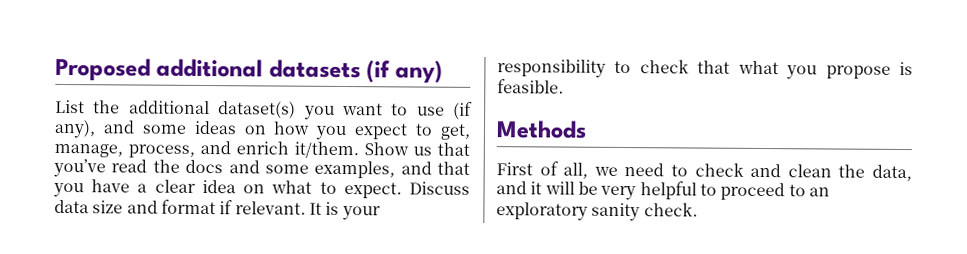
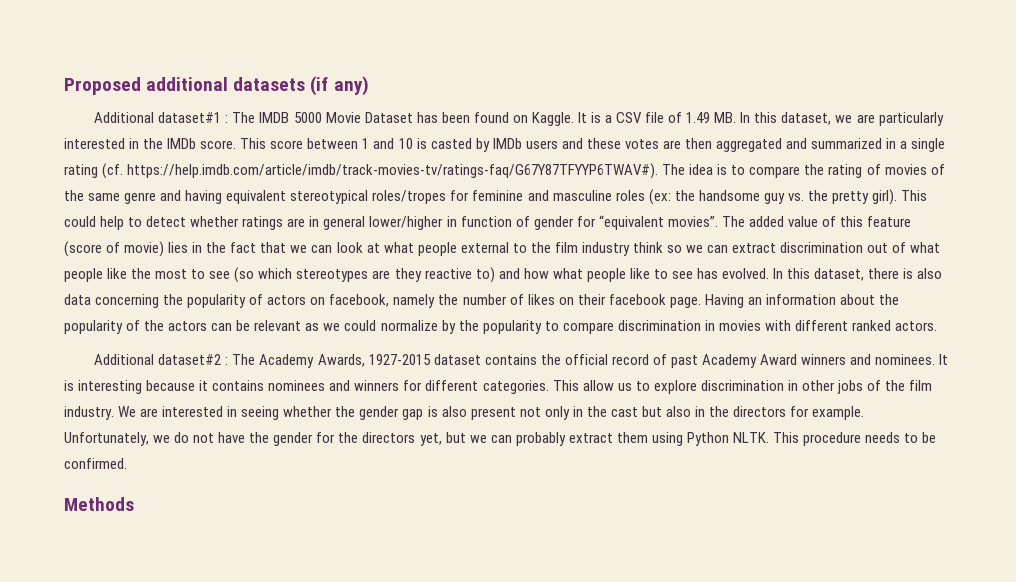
[55,99,473,120] [54,119,472,141] [54,140,470,159] [53,158,470,179] [53,179,471,199] [54,199,381,221] [497,59,913,80] [497,79,564,94] [496,120,587,139] [496,161,912,182] [496,181,830,201] [496,202,698,222] List the additional dataset(s) you want to use (if any), and some ideas on how you expect to get, manage, process, and enrich it/them. Show us that you’ve read the docs and some examples, and that you have a clear idea on what to expect. Discuss data size and format if relevant. It is your responsibility to check that what you propose is feasible. // Methods // First of all, we need to check and clean the data, and it will be very helpful to proceed to an exploratory sanity check. -> [94,112,944,126] [64,138,946,152] [64,163,945,179] [64,189,928,205] [64,215,912,230] [64,241,941,257] [64,267,943,283] [64,294,900,308] [64,320,938,334] [94,354,949,368] [64,380,933,394] [64,406,865,420] [64,432,937,446] [64,458,127,469] [64,497,134,511] Additional dataset#1 : The IMDB 5000 Movie Dataset has been found on Kaggle. It is a CSV file of 1.49 MB. In this dataset, we are particularly interested in the IMDb score. This score between 1 and 10 is casted by IMDb users and these votes are then aggregated and summarized in a single rating (cf. https://help.imdb.com/article/imdb/track-movies-tv/ratings-faq/G67Y87TFYYP6TWAV#). The idea is to compare the rating of movies of the same genre and having equivalent stereotypical roles/tropes for feminine and masculine roles (ex: the handsome guy vs. the pretty girl). This could help to detect whether ratings are in general lower/higher in function of gender for “equivalent movies”. The added value of this feature (score of movie) lies in the fact that we can look at what people external to the film industry think so we can extract discrimination out of what people like the most to see (so which stereotypes are they reactive to) and how what people like to see has evolved. In this dataset, there is also data concerning the popularity of actors on facebook, namely the number of likes on their facebook page. Having an information about the popularity of the actors can be relevant as we could normalize by the popularity to compare discrimination in movies with different ranked actors. // Additional dataset#2 : The Academy Awards, 1927-2015 dataset contains the official record of past Academy Award winners and nominees. It is interesting because it contains nominees and winners for different categories. This allow us to explore discrimination in other jobs of the film industry. We are interested in seeing whether the gender gap is also present not only in the cast but also in the directors for example. Unfortunately, we do not have the gender for the directors yet, but we can probably extract them using Python NLTK. This procedure needs to be confirmed. // Methods

